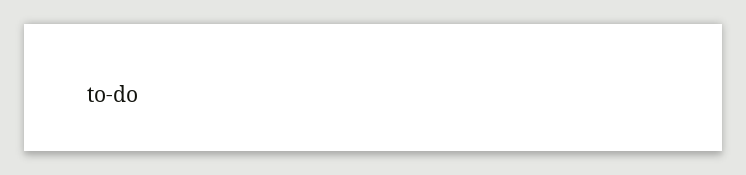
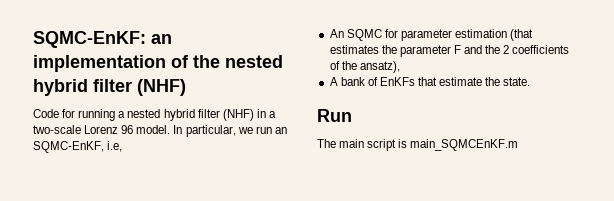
[87,85,138,102] to-do -> [33,31,172,48] [33,55,283,72] [33,79,186,96] [33,109,276,121] [33,125,287,137] [33,141,123,153] [329,29,534,41] [329,45,570,57] [329,61,400,73] [329,77,531,86] [317,109,352,122] [317,139,519,151] SQMC-EnKF: an implementation of the nested hybrid filter (NHF) // Code for running a nested hybrid filter (NHF) in a two-scale Lorenz 96 model. In particular, we run an SQMC-EnKF, i.e, // An SQMC for parameter estimation (that estimates the parameter F and the 2 coefficients of the ansatz), // A bank of EnKFs that estimate the state. // Run // The main script is main_SQMCEnKF.m

